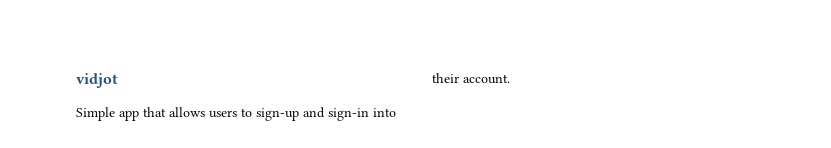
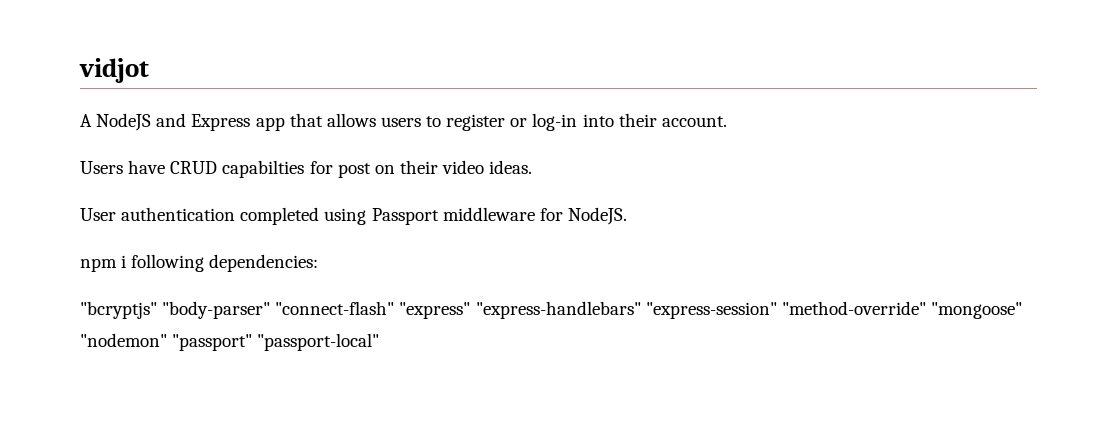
[76,107,115,121] Simple -> [80,113,251,131] A NodeJS and Express
[256,107,369,121] sign-up and sign-in -> [446,113,578,131] register or log-in
(510, 79) none -> [80,160,533,178] [80,207,627,225] [80,254,319,272] [80,301,1022,319] [80,333,380,351] // Users have CRUD capabilties for post on their video ideas. // User authentication completed using Passport middleware for NodeJS. // npm i following dependencies: // "bcryptjs" "body-parser" "connect-flash" "express" "express-handlebars" "express-session" "method-override" "mongoose" "nodemon" "passport" "passport-local"

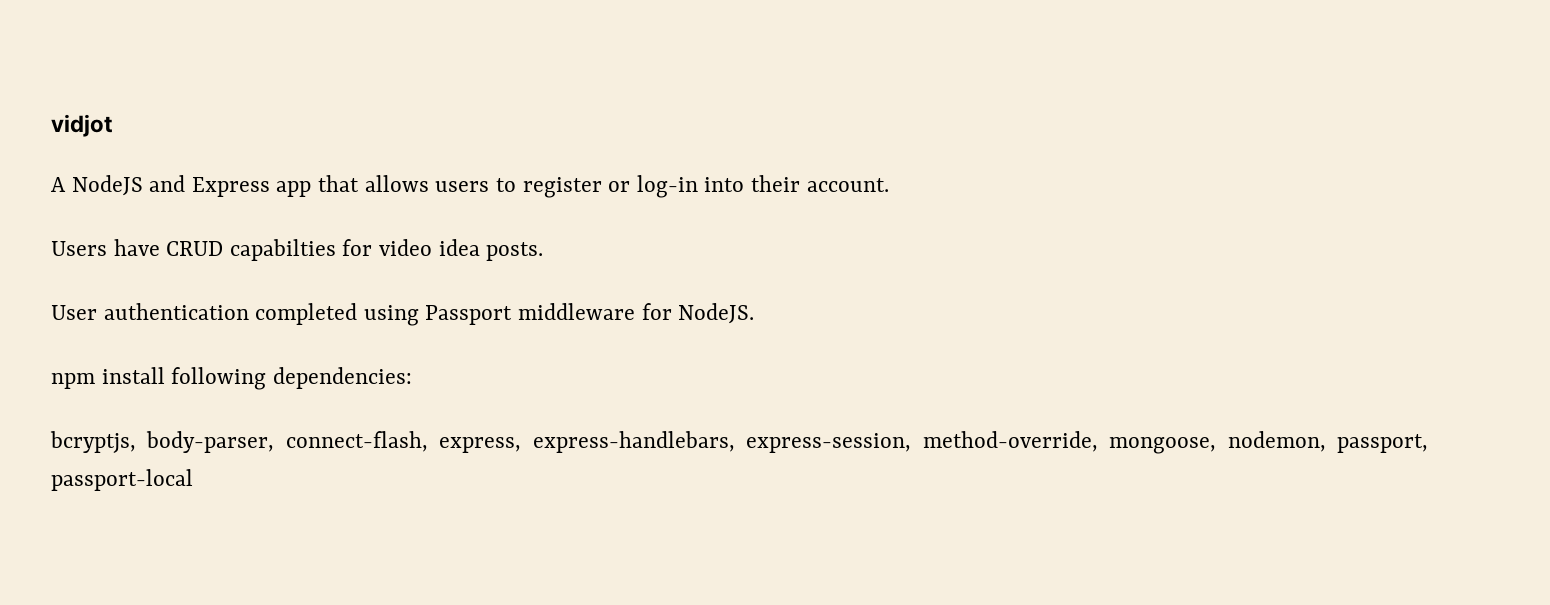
[337,160,533,178] post on their video ideas. -> [379,239,544,261] video idea posts.
[121,255,127,268] i -> [101,367,165,384] install
[80,301,1022,319] [80,333,380,351] "bcryptjs" "body-parser" "connect-flash" "express" "express-handlebars" "express-session" "method-override" "mongoose" "nodemon" "passport" "passport-local" -> [50,431,1428,454] [51,469,193,491] bcryptjs, body-parser, connect-flash, express, express-handlebars, express-session, method-override, mongoose, nodemon, passport, passport-local

